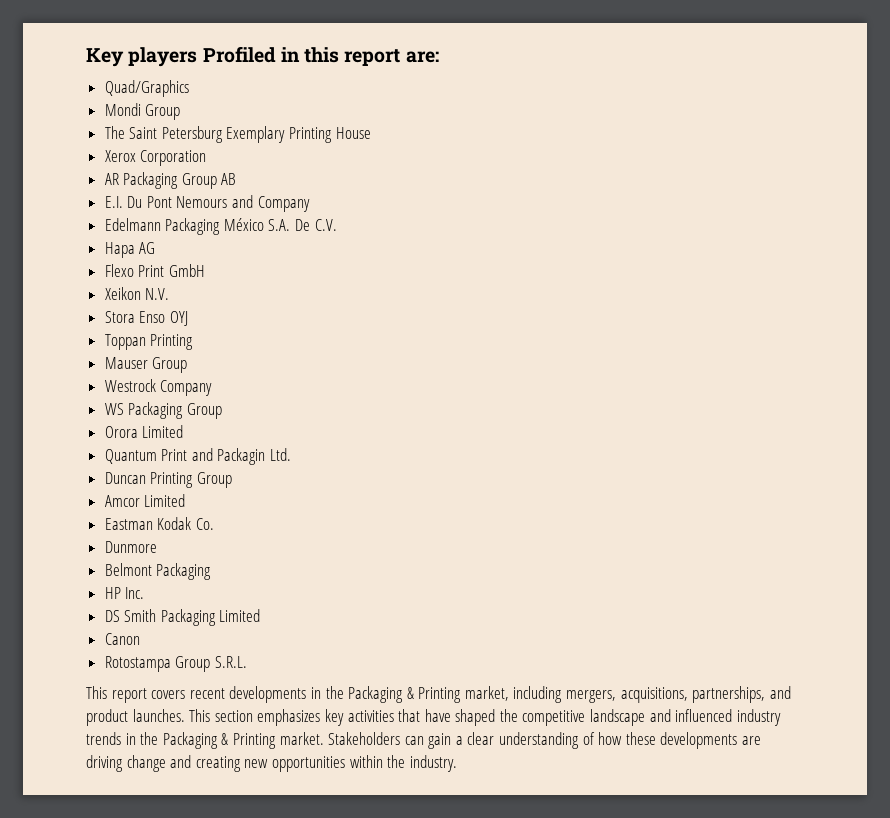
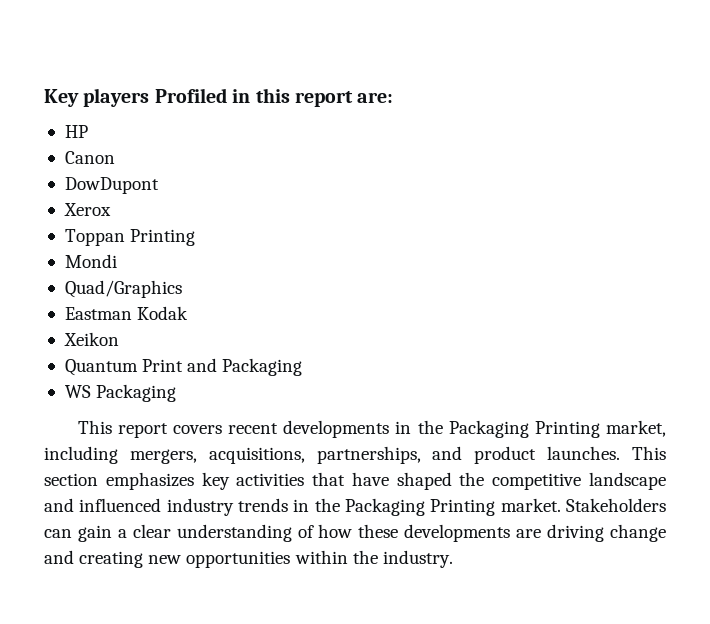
[104,80,189,97] [104,103,181,120] [104,126,371,143] [104,150,207,166] [104,172,237,189] [104,195,310,212] [104,218,337,235] [104,242,156,258] [104,264,205,277] [104,287,170,300] [104,311,188,326] [104,334,194,350] [104,357,188,373] [104,379,213,396] [104,402,222,419] [104,425,184,438] [104,448,292,465] [104,472,232,488] [104,494,186,507] [104,517,214,530] [104,541,157,553] [104,563,212,580] [104,587,145,599] [104,609,261,626] [104,633,140,645] [104,656,247,672] Quad/Graphics // Mondi Group // The Saint Petersburg Exemplary Printing House // Xerox Corporation // AR Packaging Group AB // E.I. Du Pont Nemours and Company // Edelmann Packaging México S.A. De C.V. // Hapa AG // Flexo Print GmbH // Xeikon N.V. // Stora Enso OYJ // Toppan Printing // Mauser Group // Westrock Company // WS Packaging Group // Orora Limited // Quantum Print and Packagin Ltd. // Duncan Printing Group // Amcor Limited // Eastman Kodak Co. // Dunmore // Belmont Packaging // HP Inc. // DS Smith Packaging Limited // Canon // Rotostampa Group S.R.L. -> [64,125,88,138] [64,151,115,164] [64,177,159,194] [63,203,111,216] [64,229,196,246] [64,254,117,268] [64,280,182,298] [64,306,189,320] [63,332,119,346] [64,358,303,376] [64,384,177,402] HP // Canon // DowDupont // Xerox // Toppan Printing // Mondi // Quad/Graphics // Eastman Kodak // Xeikon // Quantum Print and Packaging // WS Packaging
[406,687,414,699] & -> (529, 429) none
[221,733,229,745] & -> (425, 507) none

